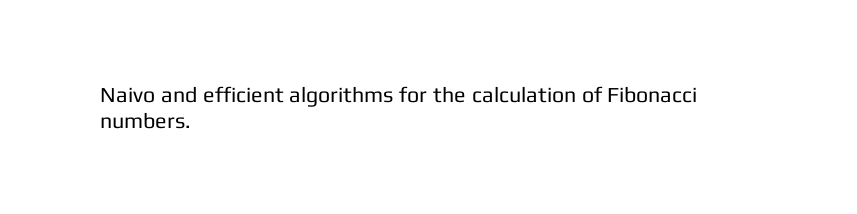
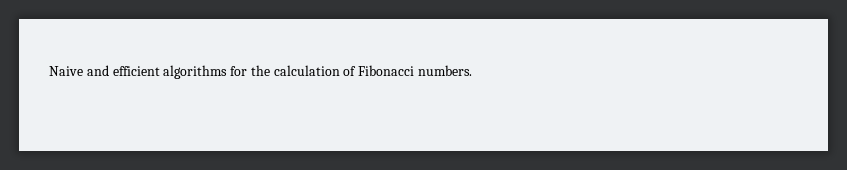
[100,87,155,103] Naivo -> [49,66,83,76] Naive

